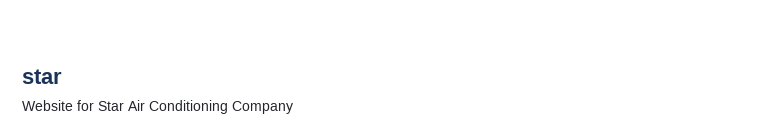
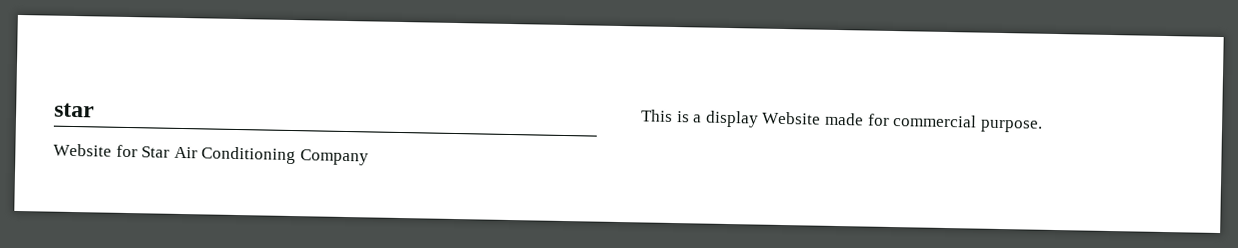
(293, 107) none -> [641,109,1043,133] // This is a display Website made for commercial purpose.

